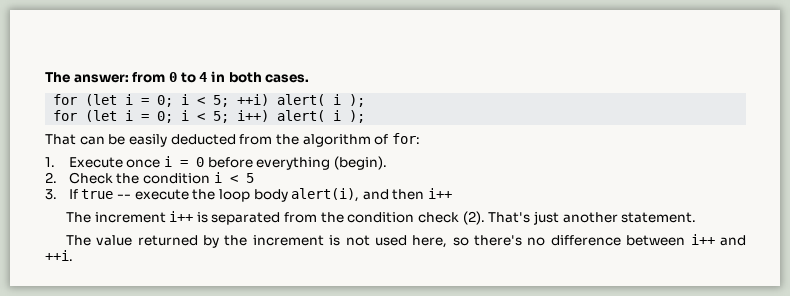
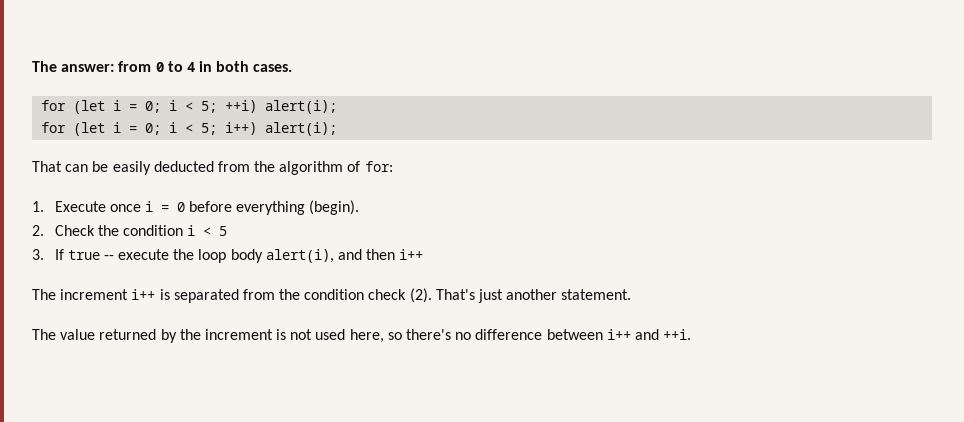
[277,94,366,107] alert( i ); -> [265,100,338,114] alert(i);
[277,110,366,123] alert( i ); -> [265,122,338,136] alert(i);

